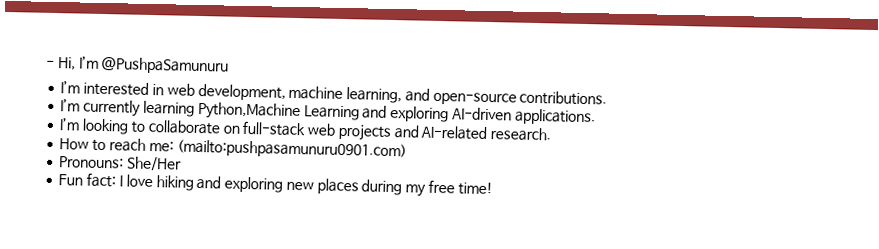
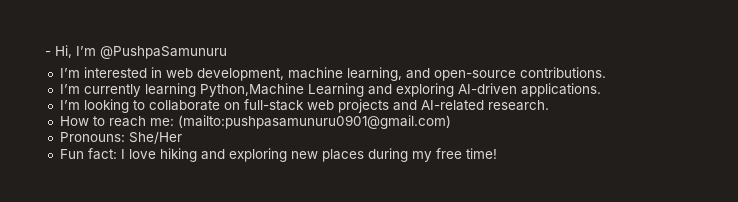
[176,139,407,160] (mailto:pushpasamunuru0901.com) -> [177,115,451,129] (mailto:pushpasamunuru0901@gmail.com)

